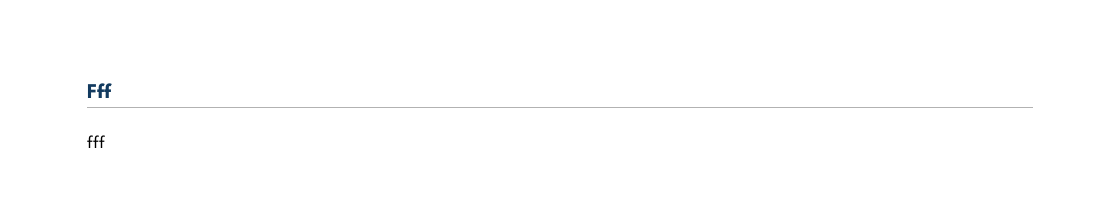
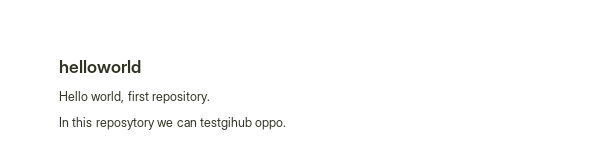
[87,83,112,98] [87,135,106,148] Fff // fff -> [59,60,141,73] [59,91,211,104] [59,117,287,130] helloworld // Hello world, first repository. // In this reposytory we can testgihub oppo.

